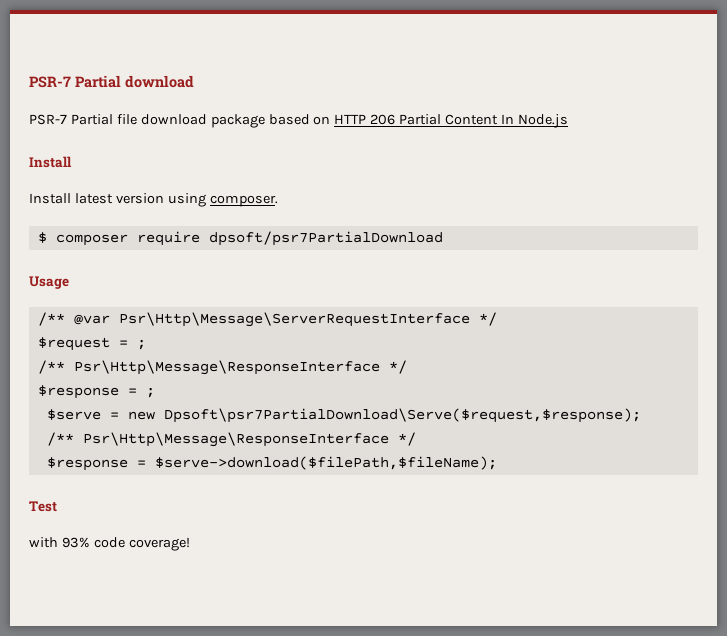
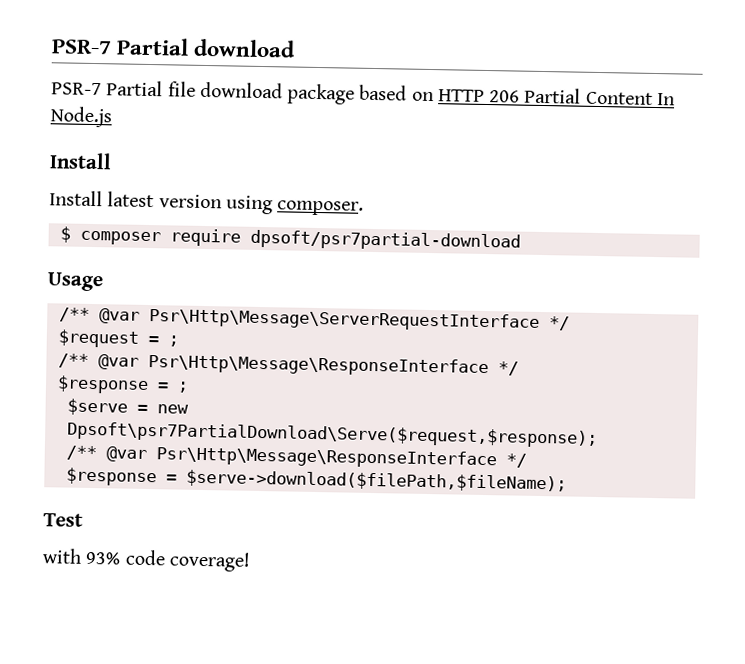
[208,231,443,246] dpsoft/psr7PartialDownload -> [249,229,521,252] dpsoft/psr7partial-download
(65, 367) none -> [97,354,139,370] @var
(74, 439) none -> [105,446,147,463] @var

